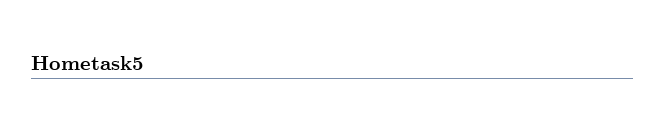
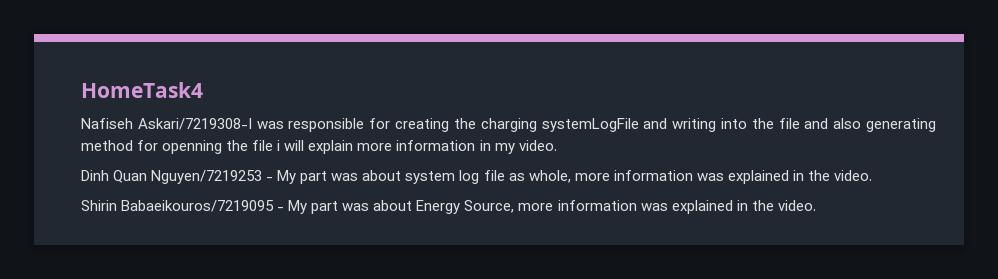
[31,56,144,70] Hometask5 -> [81,82,203,98] [81,118,936,132] [81,140,557,154] [81,170,872,184] [81,200,816,214] HomeTask4 // Nafiseh Askari/7219308-I was responsible for creating the charging systemLogFile and writing into the file and also generating method for openning the file i will explain more information in my video. // Dinh Quan Nguyen/7219253 - My part was about system log file as whole, more information was explained in the video. // Shirin Babaeikouros/7219095 - My part was about Energy Source, more information was explained in the video.

